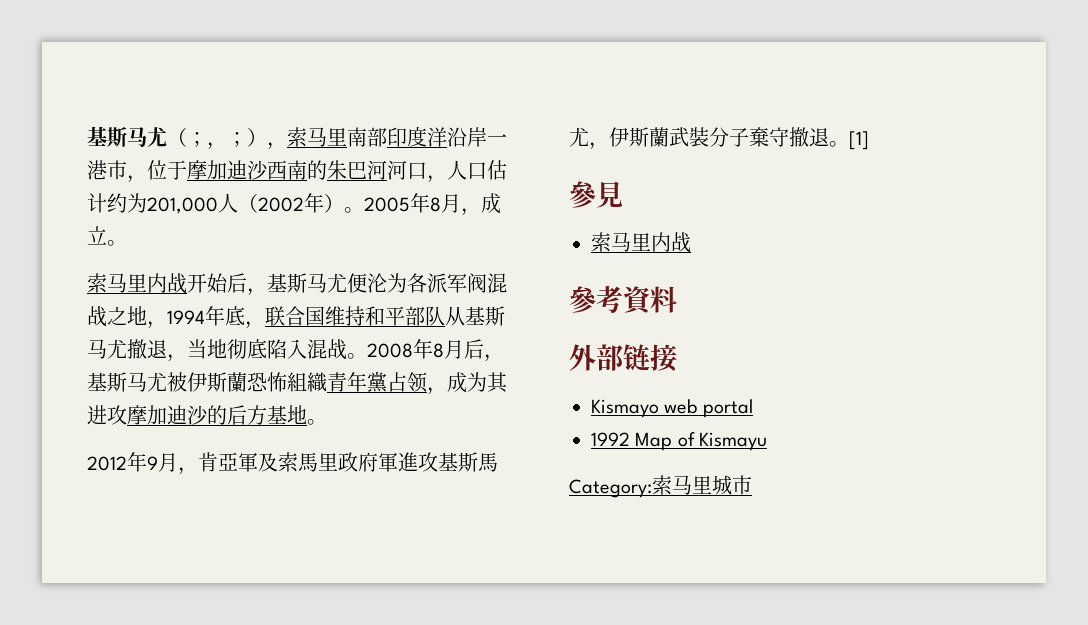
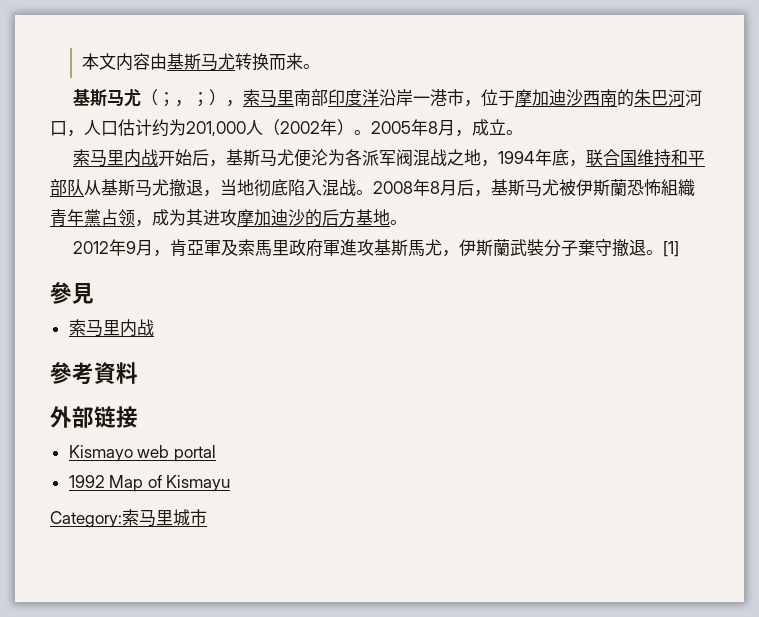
(87, 136) none -> [81,53,320,71] 本文内容由基斯马尤转换而来。 //

